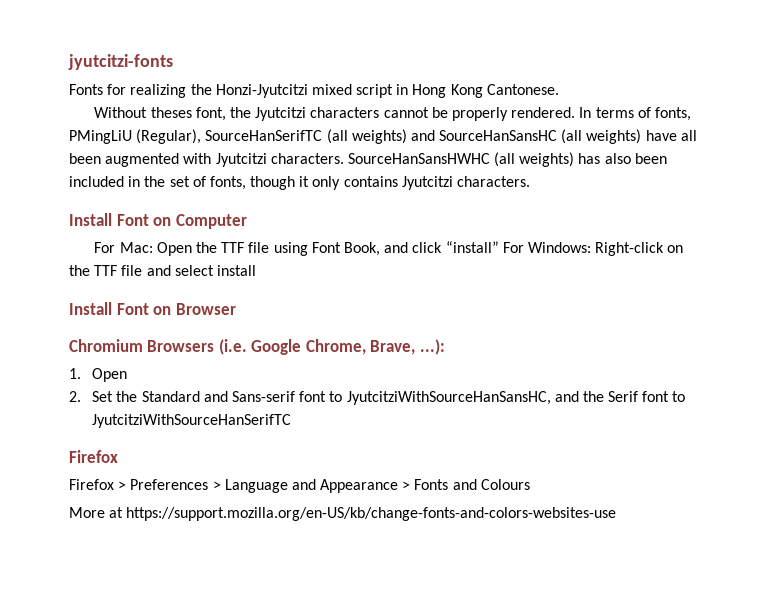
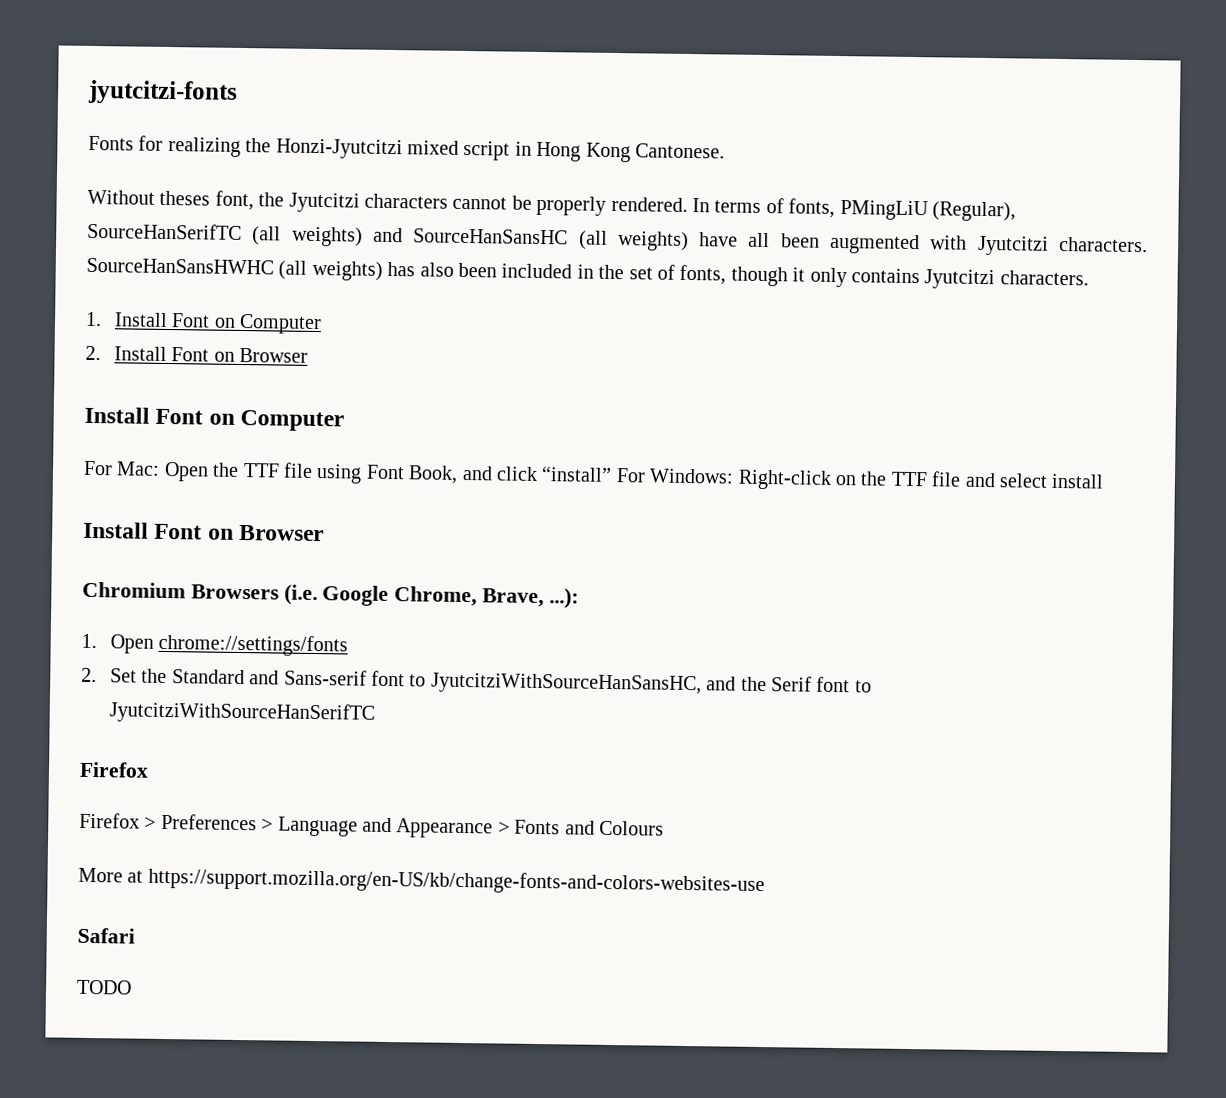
(531, 181) none -> [85,311,323,335] [85,345,309,363] // 1. Install Font on Computer // 2. Install Font on Browser
(128, 375) none -> [158,633,349,657] chrome://settings/fonts
(617, 514) none -> [77,927,135,944] [76,979,132,995] // Safari // TODO

